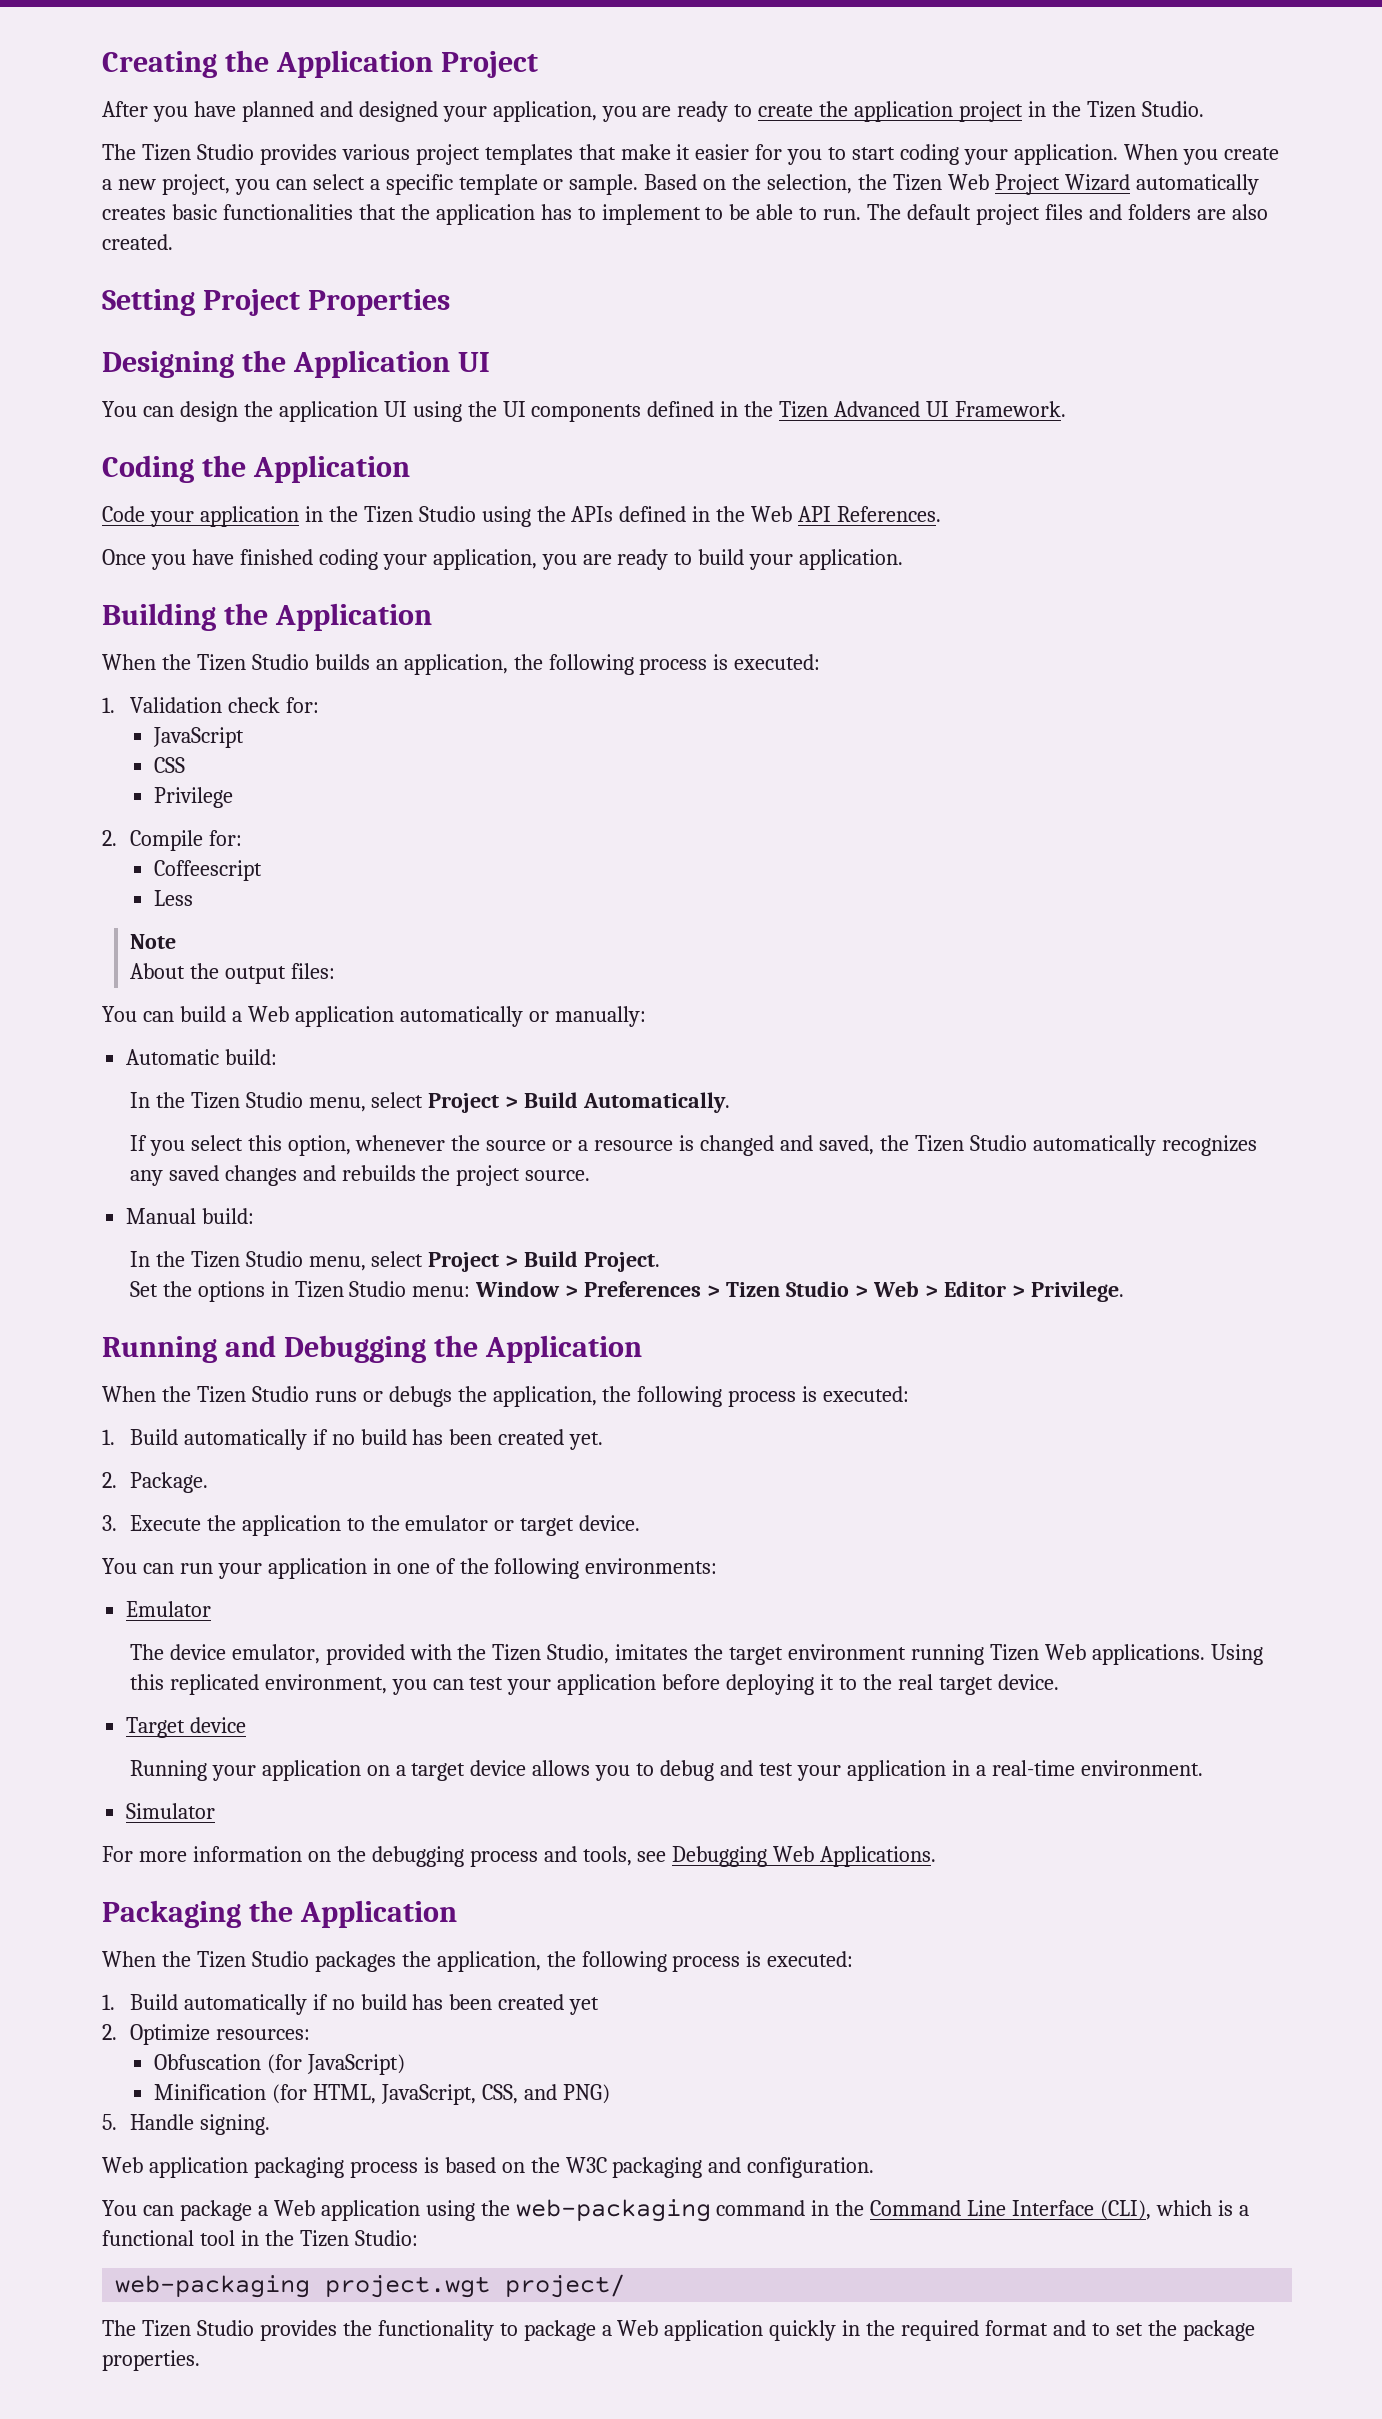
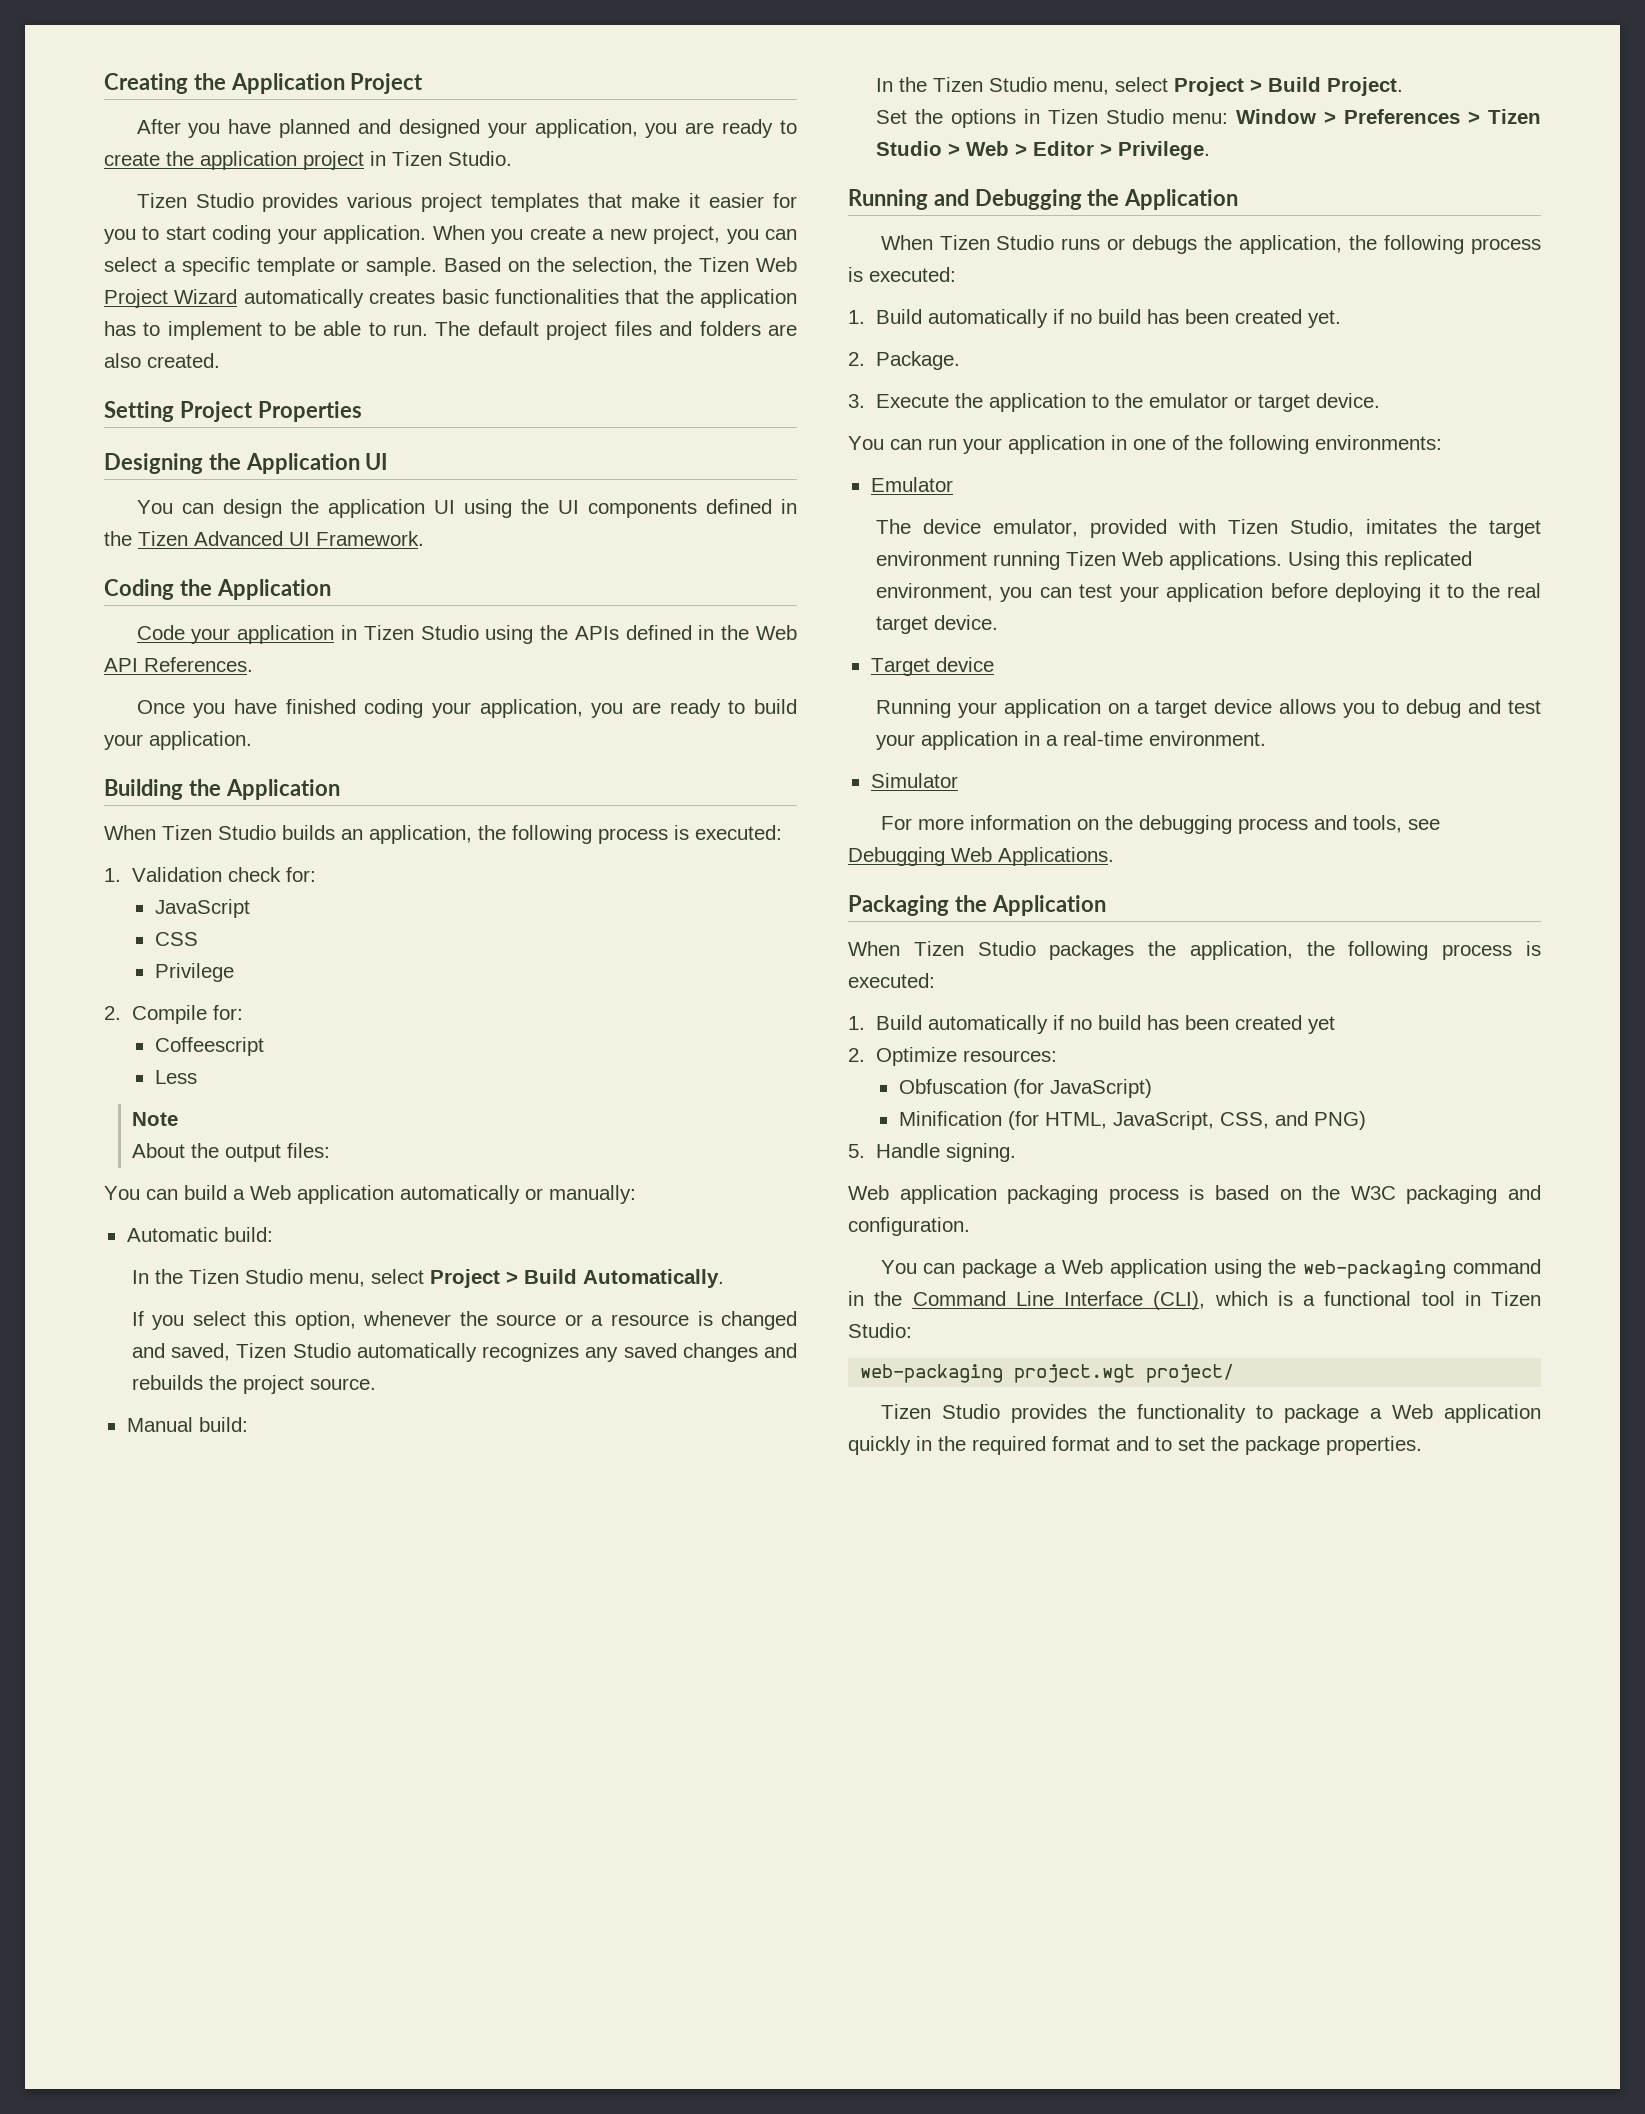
[1051,101,1081,117] the -> (386, 158) none
[102,144,136,160] The -> (512, 158) none
[328,506,358,522] the -> (357, 632) none
[161,654,191,670] the -> (156, 832) none
[879,1135,909,1151] the -> (231, 1352) none
[161,1386,191,1402] the -> (933, 242) none
[457,1644,487,1660] the -> (1216, 526) none
[161,1951,191,1967] the -> (900, 948) none
[264,2230,294,2246] the -> (1481, 1298) none
[102,2320,136,2336] The -> (1235, 1373) none

